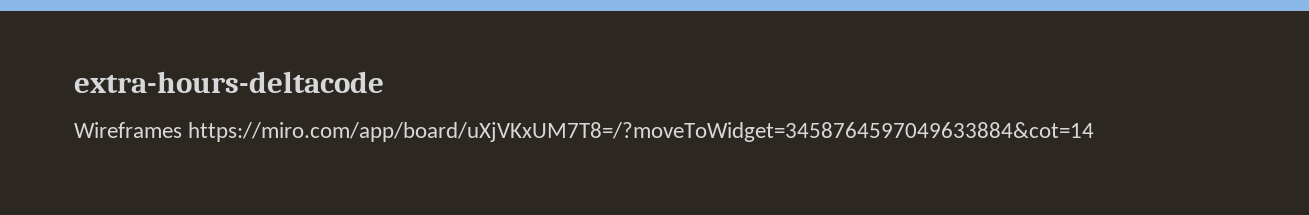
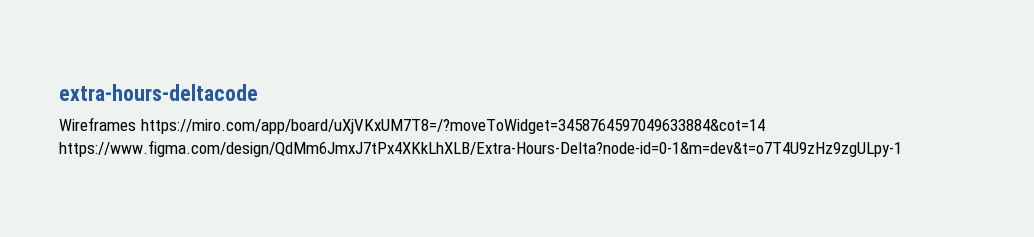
(1095, 132) none -> [59,140,902,157] https://www.figma.com/design/QdMm6JmxJ7tPx4XKkLhXLB/Extra-Hours-Delta?node-id=0-1&m=dev&t=o7T4U9zHz9zgULpy-1

